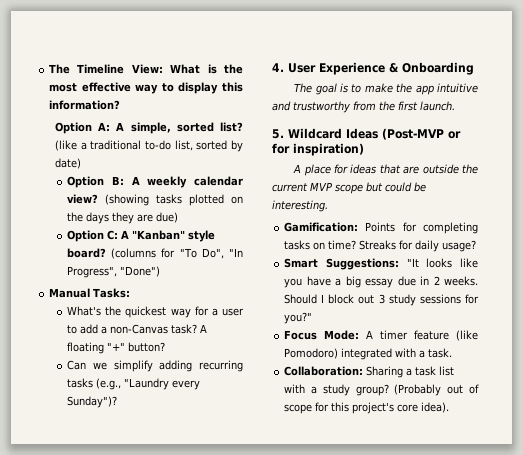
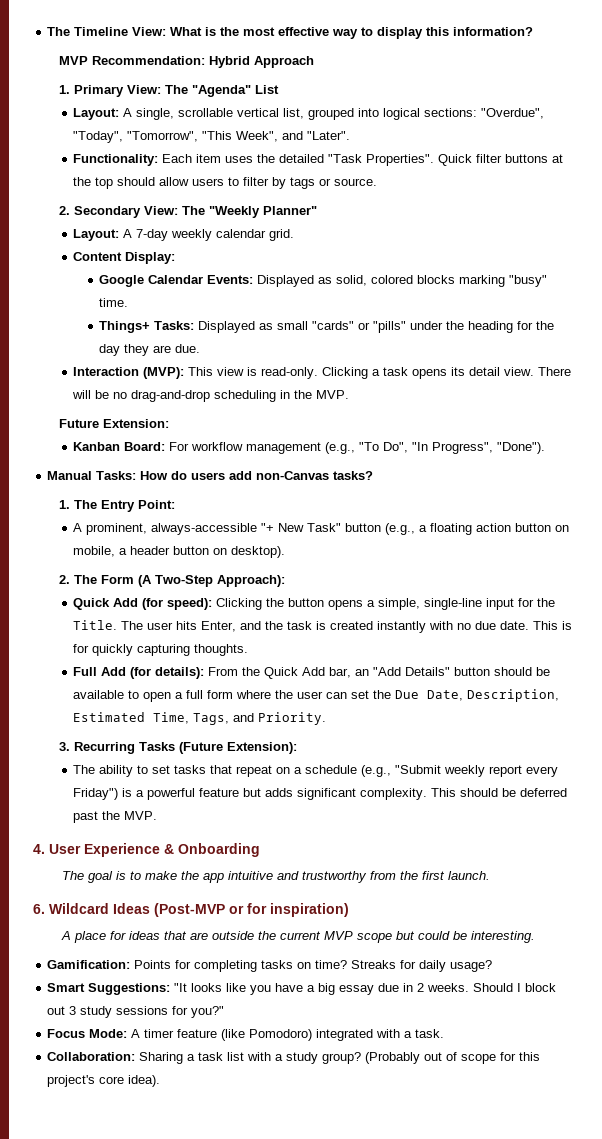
[54,122,243,134] [54,140,243,152] [54,158,81,169] [67,176,244,188] [67,194,243,206] [67,212,179,224] [67,230,216,242] [67,248,176,259] Option A: A simple, sorted list? (like a traditional to-do list, sorted by date) // Option B: A weekly calendar view? (showing tasks plotted on the days they are due) // Option C: A "Kanban" style board? (columns for -> [58,56,314,68] [58,85,279,97] [73,108,545,120] [73,131,351,143] [73,154,564,166] [73,177,378,189] [58,206,317,218] [73,229,295,241] [73,252,176,264] [99,275,548,287] [99,298,129,307] [99,321,555,333] [99,344,201,356] [73,367,572,379] [72,390,350,402] [58,419,169,428] [73,442,356,454] MVP Recommendation: Hybrid Approach // 1. Primary View: The "Agenda" List // Layout: A single, scrollable vertical list, grouped into logical sections: "Overdue", "Today", "Tomorrow", "This Week", and "Later". // Functionality: Each item uses the detailed "Task Properties". Quick filter buttons at the top should allow users to filter by tags or source. // 2. Secondary View: The "Weekly Planner" // Layout: A 7-day weekly calendar grid. // Content Display: // Google Calendar Events: Displayed as solid, colored blocks marking "busy" time. // Things+ Tasks: Displayed as small "cards" or "pills" under the heading for the day they are due. // Interaction (MVP): This view is read-only. Clicking a task opens its detail view. There will be no drag-and-drop scheduling in the MVP. // Future Extension: // Kanban Board: For workflow management (e.g.,
[120,266,161,277] "Done") -> [497,442,546,454] "Done").
[67,306,244,318] [67,324,208,334] [67,342,166,354] [67,360,243,372] [67,378,201,390] [67,396,118,408] // What's the quickest way for a user to add a non-Canvas task? A floating "+" button? // Can we simplify adding recurring tasks (e.g., "Laundry every Sunday")? -> [140,471,374,480] [58,500,175,512] [73,523,570,535] [73,546,286,558] [58,575,285,587] [73,598,556,610] [73,620,573,633] [73,644,249,656] [73,667,551,679] [73,689,560,702] [73,712,327,725] [58,742,297,754] [73,765,559,777] [73,788,568,800] [73,811,158,823] How do users add non-Canvas tasks? // 1. The Entry Point: // A prominent, always-accessible "+ New Task" button (e.g., a floating action button on mobile, a header button on desktop). // 2. The Form (A Two-Step Approach): // Quick Add (for speed): Clicking the button opens a simple, single-line input for the Title. The user hits Enter, and the task is created instantly with no due date. This is for quickly capturing thoughts. // Full Add (for details): From the Quick Add bar, an "Add Details" button should be available to open a full form where the user can set the Due Date, Description, Estimated Time, Tags, and Priority. // 3. Recurring Tasks (Future Extension): // The ability to set tasks that repeat on a schedule (e.g., "Submit weekly report every Friday") is a powerful feature but adds significant complexity. This should be deferred past the MVP.
[272,129,284,139] 5. -> [33,904,45,914] 6.

